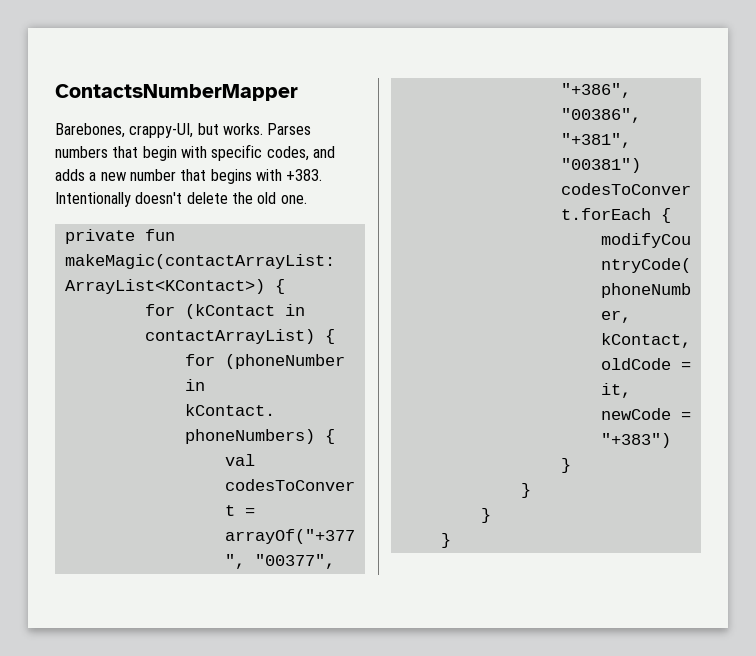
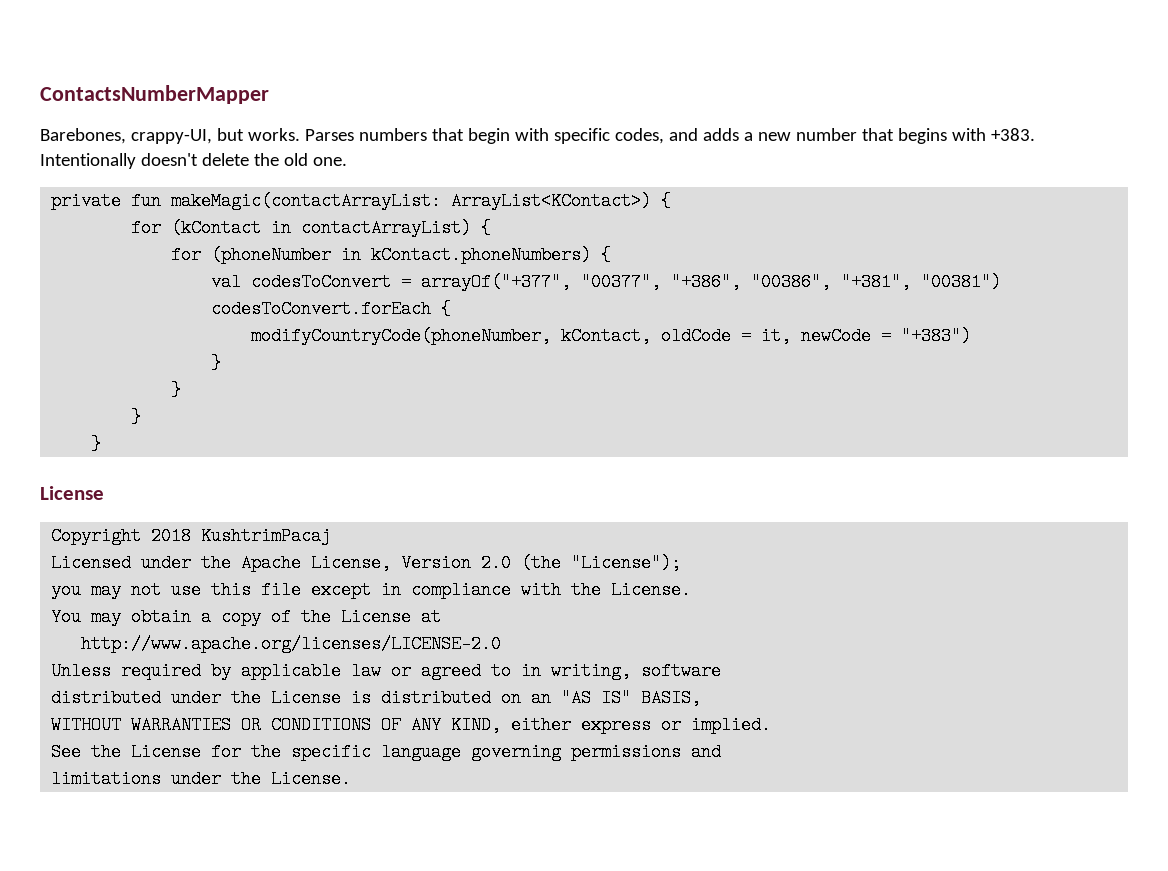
(451, 540) none -> [40,486,104,500] [51,527,332,545] [51,554,682,572] [51,581,692,599] [51,608,442,626] [81,635,502,653] [51,662,722,680] [51,689,702,707] [51,716,772,734] [51,743,722,761] [51,770,352,788] // License // Copyright 2018 KushtrimPacaj // Licensed under the Apache License, Version 2.0 (the "License"); // you may not use this file except in compliance with the License. // You may obtain a copy of the License at // http://www.apache.org/licenses/LICENSE-2.0 // Unless required by applicable law or agreed to in writing, software // distributed under the License is distributed on an "AS IS" BASIS, // WITHOUT WARRANTIES OR CONDITIONS OF ANY KIND, either express or implied. // See the License for the specific language governing permissions and // limitations under the License.

